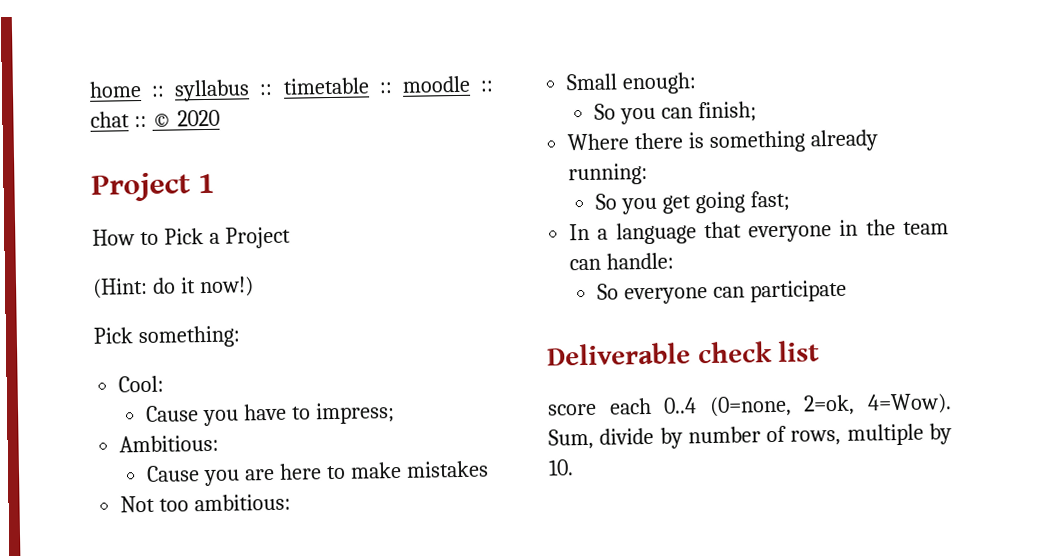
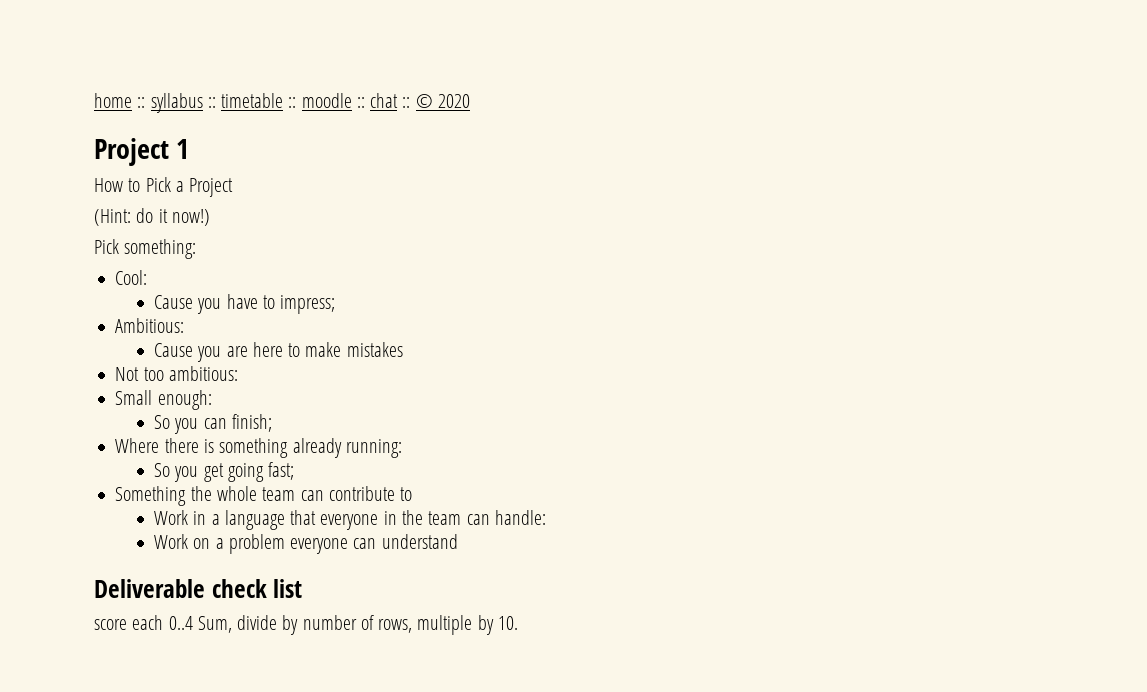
[569,223,591,241] In -> [115,486,413,506] [154,510,207,525] Something the whole team can contribute to // Work in
[596,283,619,300] So -> [154,534,285,554] Work on a problem
[749,279,847,303] participate -> [381,534,458,549] understand
[708,393,952,418] (0=none, 2=ok, 4=Wow). -> (193, 623) none

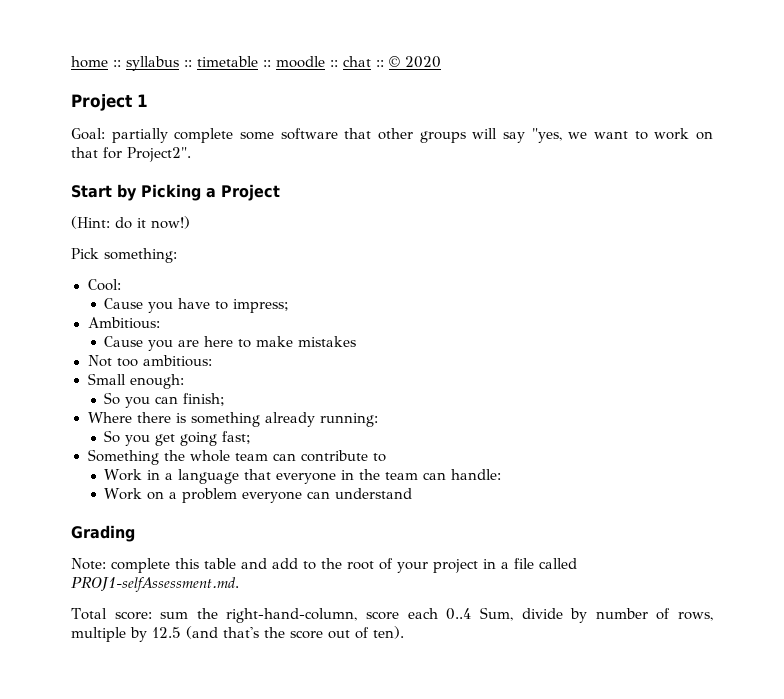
[94,177,171,192] How to Pick -> [71,128,713,143] [71,147,191,162] [71,184,201,201] Goal: partially complete some software that other groups will say "yes, we want to work on that for Project2". // Start by Picking
[94,579,303,598] Deliverable check list // -> [71,525,135,542] [71,558,577,573] [71,577,239,592] [71,608,358,623] Grading // Note: complete this table and add to the root of your project in a file called PROJ1-selfAssessment.md. // Total score: sum the right-hand-column,
[497,616,518,630] 10. -> [152,626,404,639] 12.5 (and that's the score out of ten).

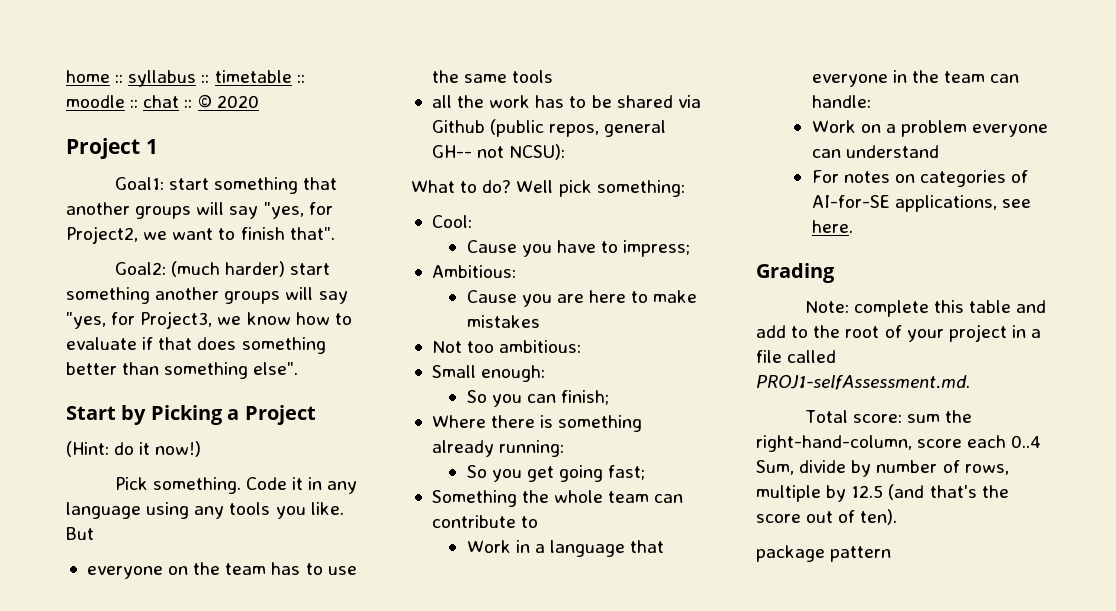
[71,128,562,143] Goal: partially complete some software that other groups will say "yes, -> [114,177,338,194] [66,202,333,219] [66,226,138,244] Goal1: start something that another groups will say "yes, for Project2,
[654,128,713,140] [71,147,191,162] work on that for Project2". -> [240,227,335,240] [114,261,331,277] [66,287,348,304] [66,311,352,329] [66,337,326,354] [66,362,299,379] finish that". // Goal2: (much harder) start something another groups will say "yes, for Project3, we know how to evaluate if that does something better than something else".
(99, 253) none -> [152,477,358,494] [66,502,344,519] [66,527,94,540] [86,562,357,579] [431,70,554,83] [431,95,701,108] [431,119,667,137] [431,144,566,160] [411,180,592,197] something. Code it in any language using any tools you like. But // everyone on the team has to use the same tools // all the work has to be shared via Github (public repos, general GH-- not NCSU): // What to do? Well pick
(413, 493) none -> [811,170,1029,187] [811,195,1031,212] [811,220,853,233] // For notes on categories of AI-for-SE applications, see here.
(404, 632) none -> [756,545,892,562] // package pattern

